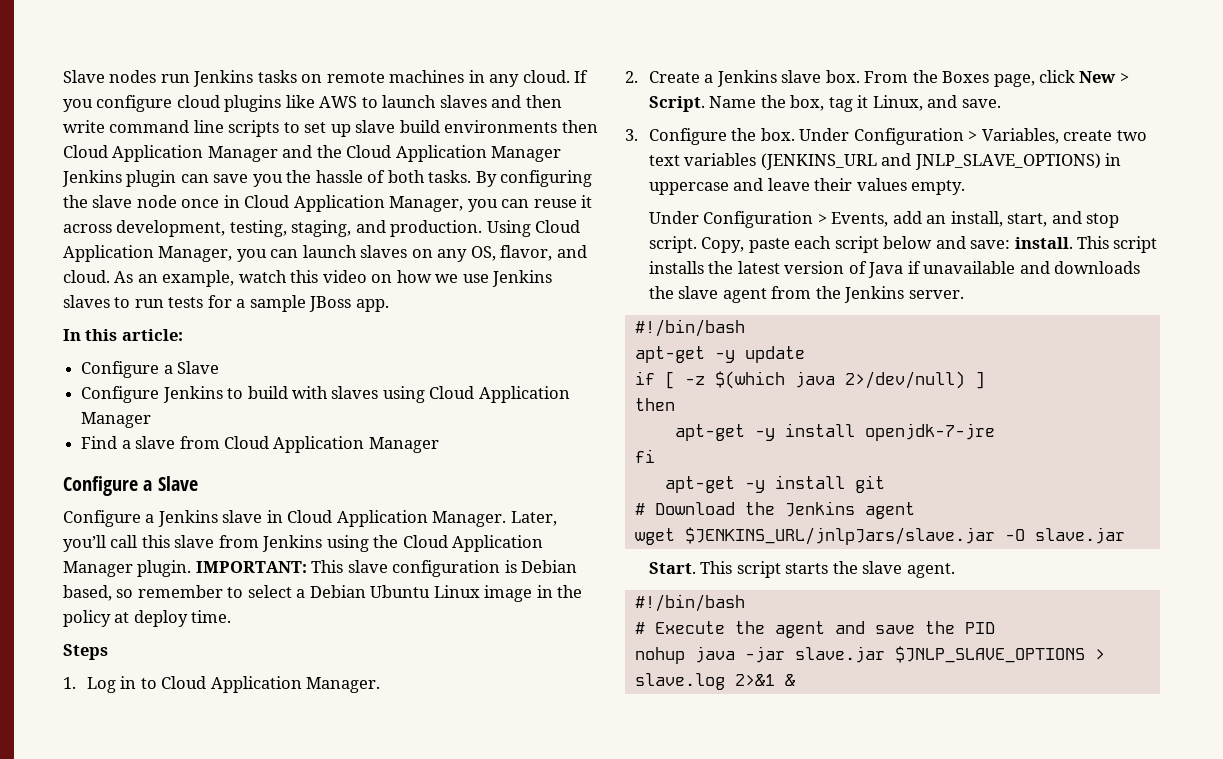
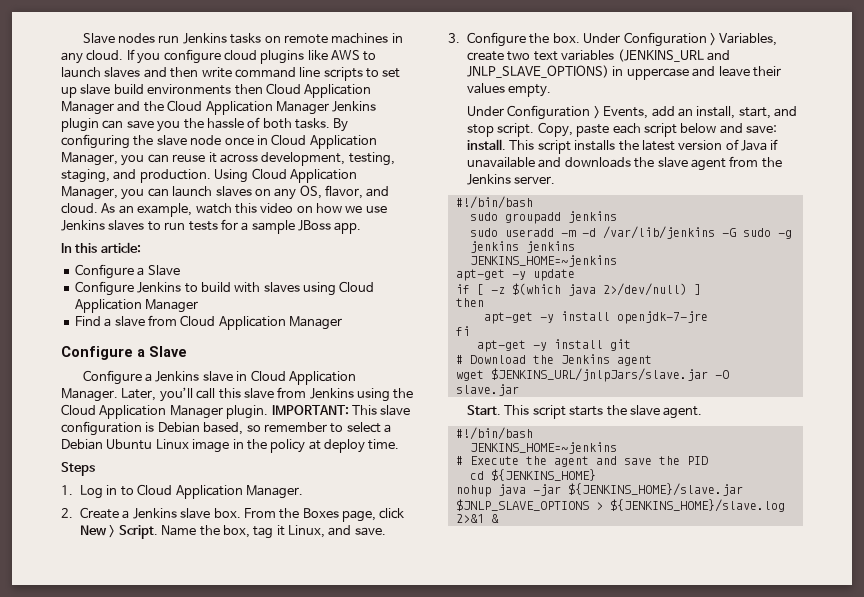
(745, 328) none -> [469,211,617,224] [469,226,792,239] [469,241,575,253] [469,255,617,267] // sudo groupadd jenkins // sudo useradd -m -d /var/lib/jenkins -G sudo -g jenkins jenkins // JENKINS_HOME=~jenkins
(745, 603) none -> [469,442,617,454] // JENKINS_HOME=~jenkins
(995, 628) none -> [469,469,596,481] // cd ${JENKINS_HOME}
[794,646,885,663] slave.jar -> [567,483,743,496] ${JENKINS_HOME}/slave.jar
[634,673,725,690] slave.log -> [609,499,785,512] ${JENKINS_HOME}/slave.log

